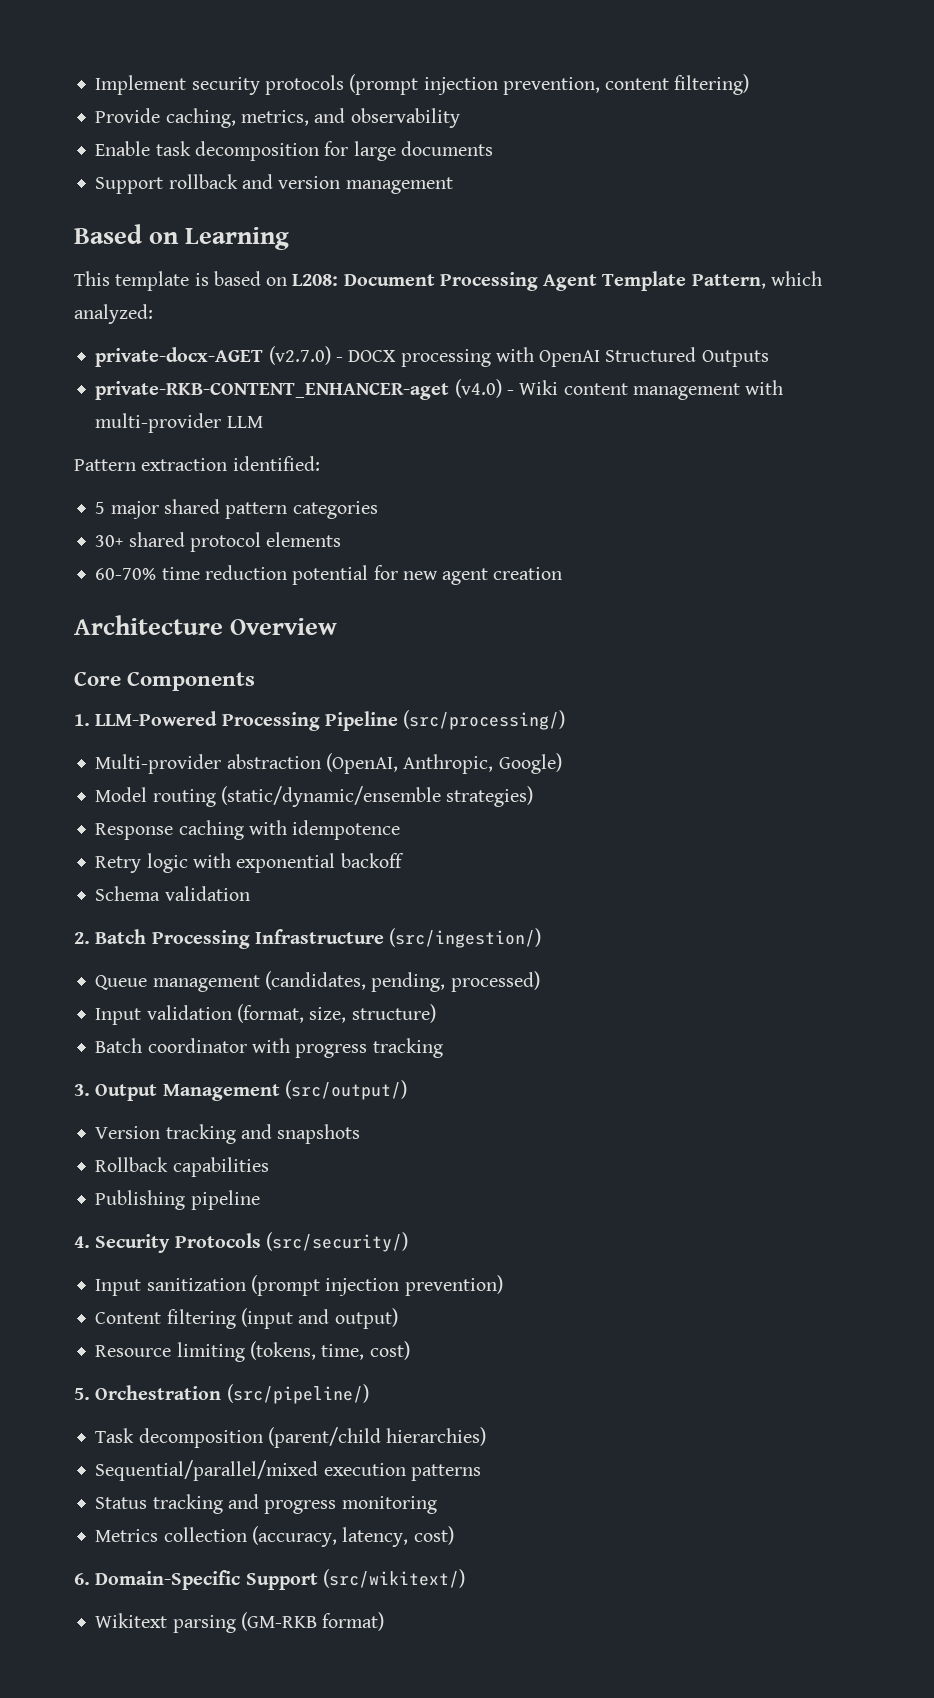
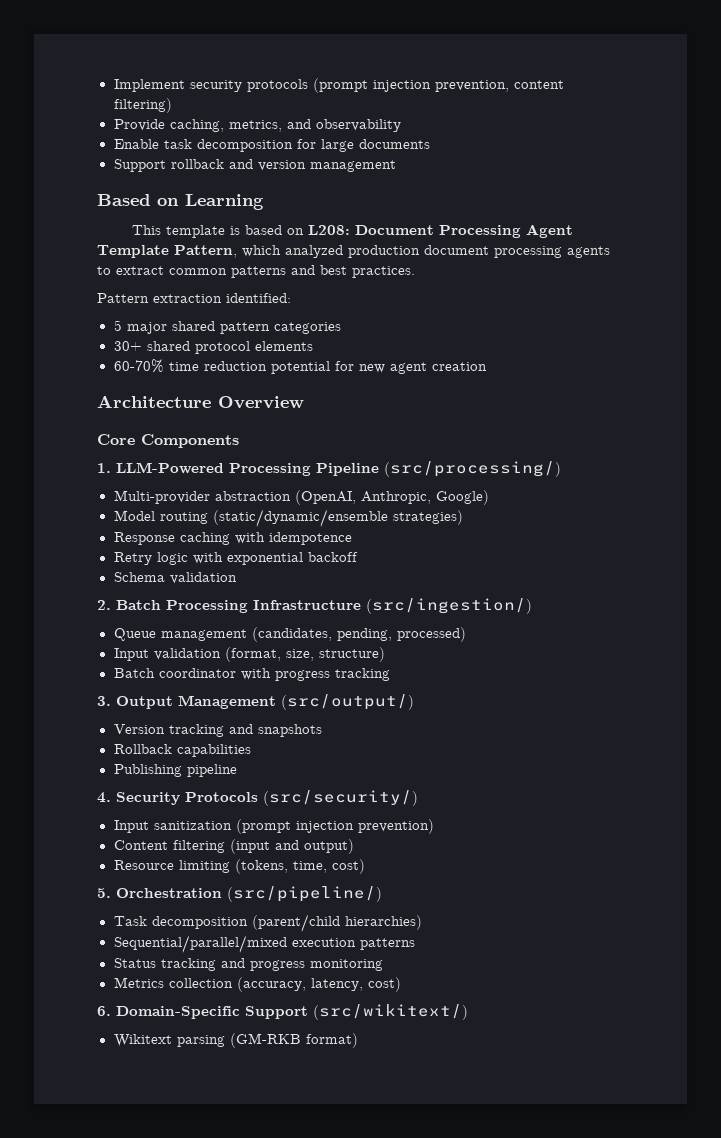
[74,304,153,324] [95,346,769,367] [95,379,784,400] [95,413,263,433] analyzed: // private-docx-AGET (v2.7.0) - DOCX processing with OpenAI Structured Outputs // private-RKB-CONTENT_ENHANCER-aget (v4.0) - Wiki content management with multi-provider LLM -> [285,245,610,258] [97,265,415,278] analyzed production document processing agents to extract common patterns and best practices.

